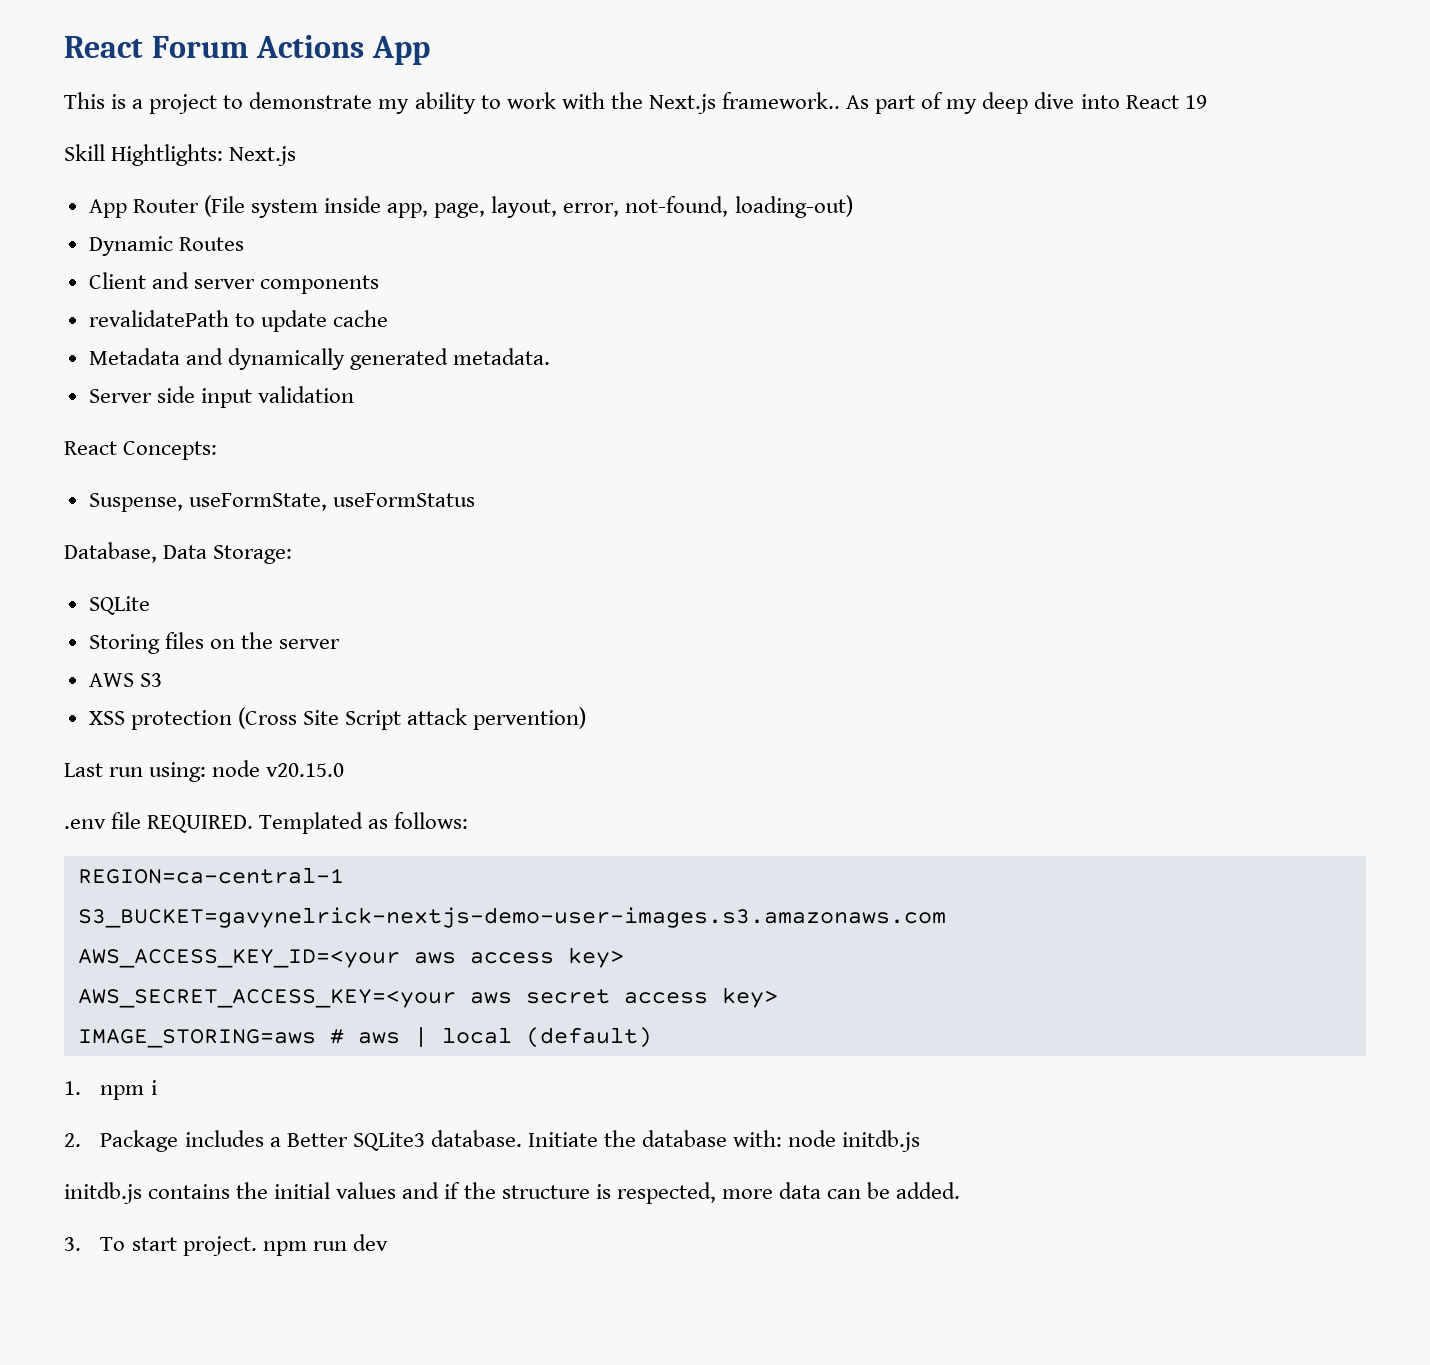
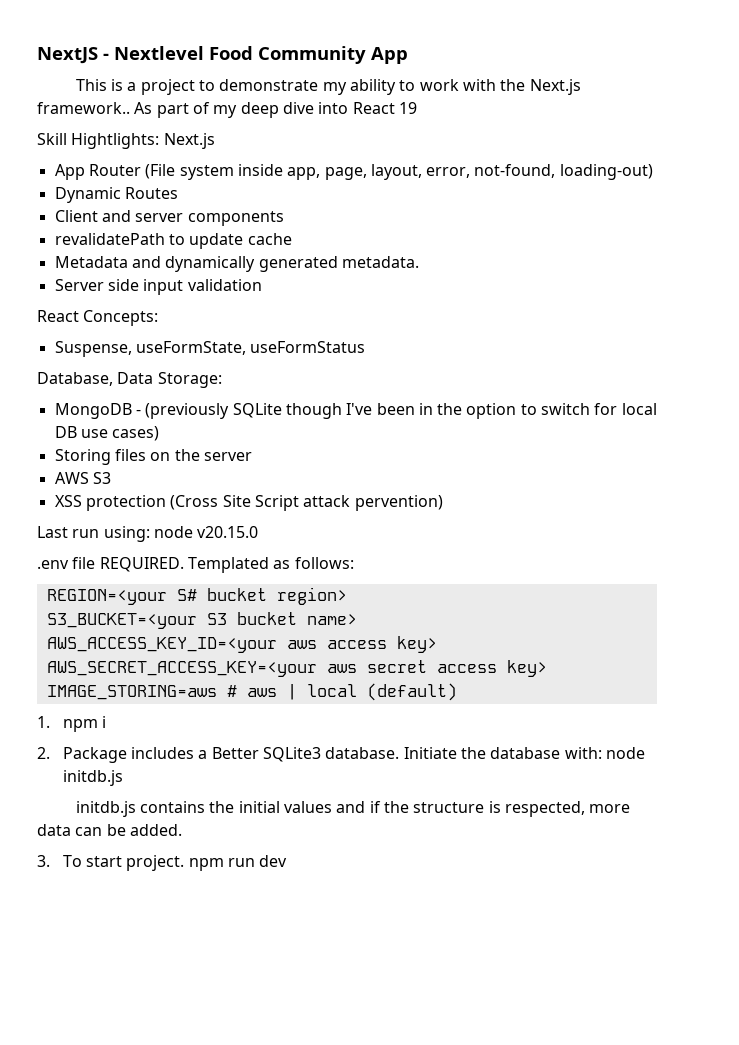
[64,35,365,58] React Forum Actions -> [37,46,366,64] NextJS - Nextlevel Food Community
[88,596,150,615] SQLite -> [54,403,657,419] [54,426,160,441] MongoDB - (previously SQLite though I've been in the option to switch for local DB use cases)
[77,867,344,884] [77,907,946,928] REGION=ca-central-1 // S3_BUCKET=gavynelrick-nextjs-demo-user-images.s3.amazonaws.com -> [46,587,347,605] [46,612,357,629] REGION=<your S# bucket region> // S3_BUCKET=<your S3 bucket name>

